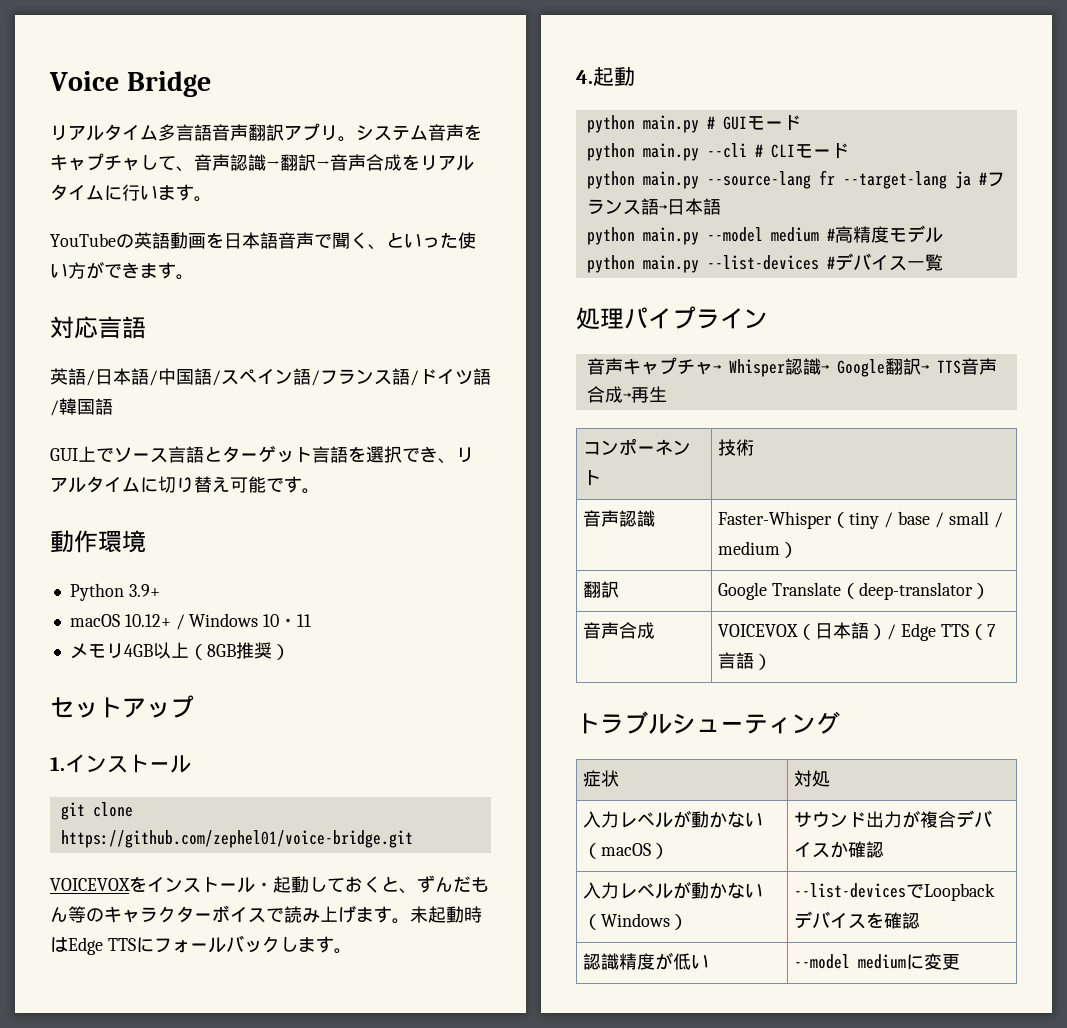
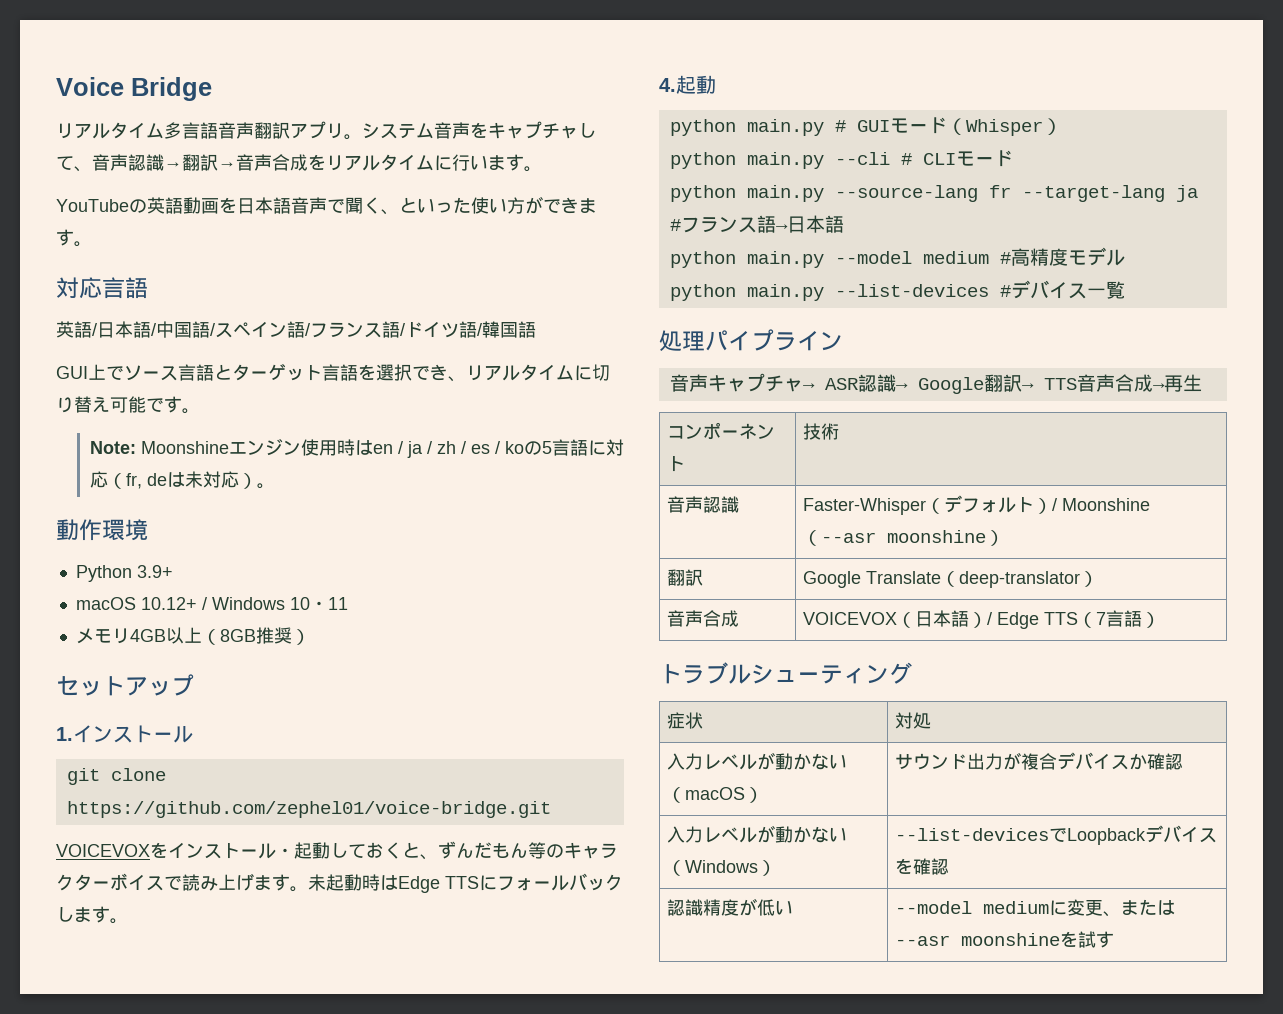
(320, 491) none -> [89,439,624,458] [89,471,275,489] // Note: Moonshineエンジン使用時はen / ja / zh / es / koの5言語に対応（fr, deは未対応）。
(801, 123) none -> [946,118,1062,136] （Whisper）
[728,359,785,377] Whisper -> [824,378,858,390] ASR
[849,511,1003,529] [718,541,781,555] tiny / base / small / medium -> [943,495,1150,514] [802,530,986,546] デフォルト）/ Moonshine（--asr moonshine
(961, 962) none -> [1102,899,1175,917] [894,931,1114,948] 、または--asr moonshineを試す

